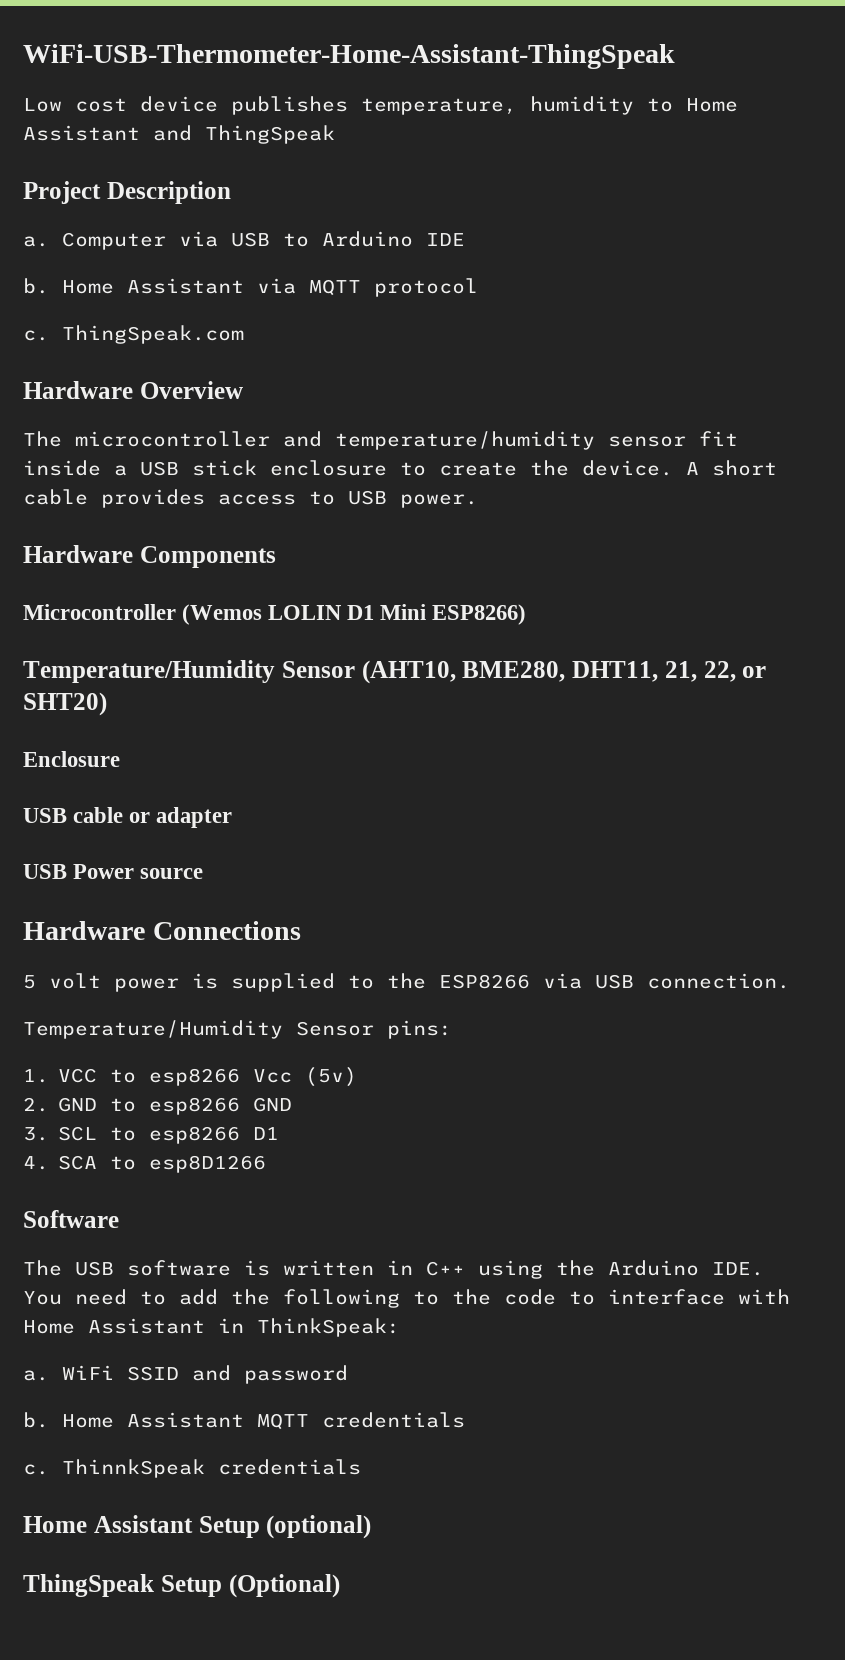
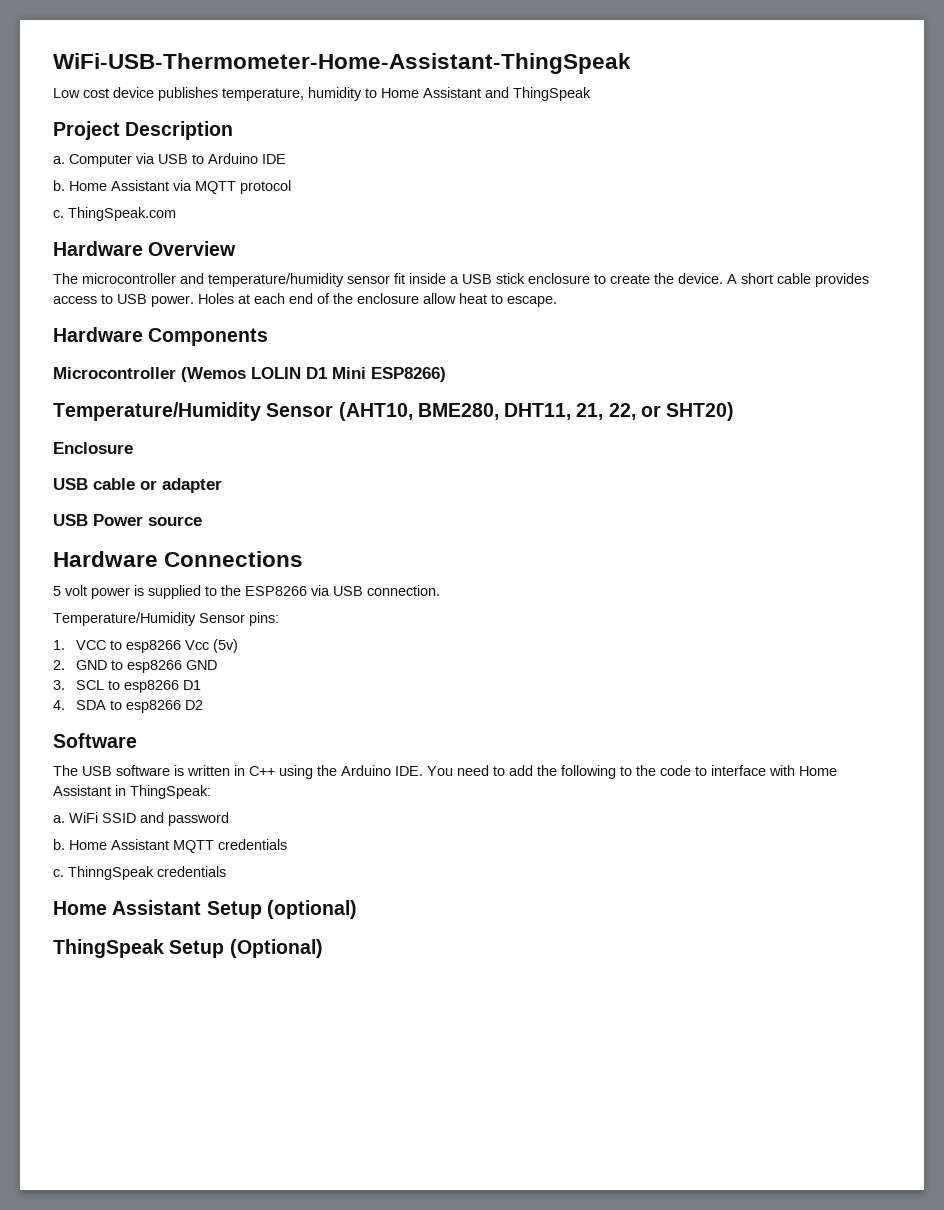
(478, 501) none -> [198,293,557,307] Holes at each end of the enclosure allow heat to escape.
[58,1155,267,1173] SCA to esp8D1266 -> [76,700,204,713] SDA to esp8266 D2
[257,1318,400,1337] ThinkSpeak: -> [130,785,211,799] ThingSpeak:
[62,1459,205,1478] ThinnkSpeak -> [68,866,154,880] ThinngSpeak

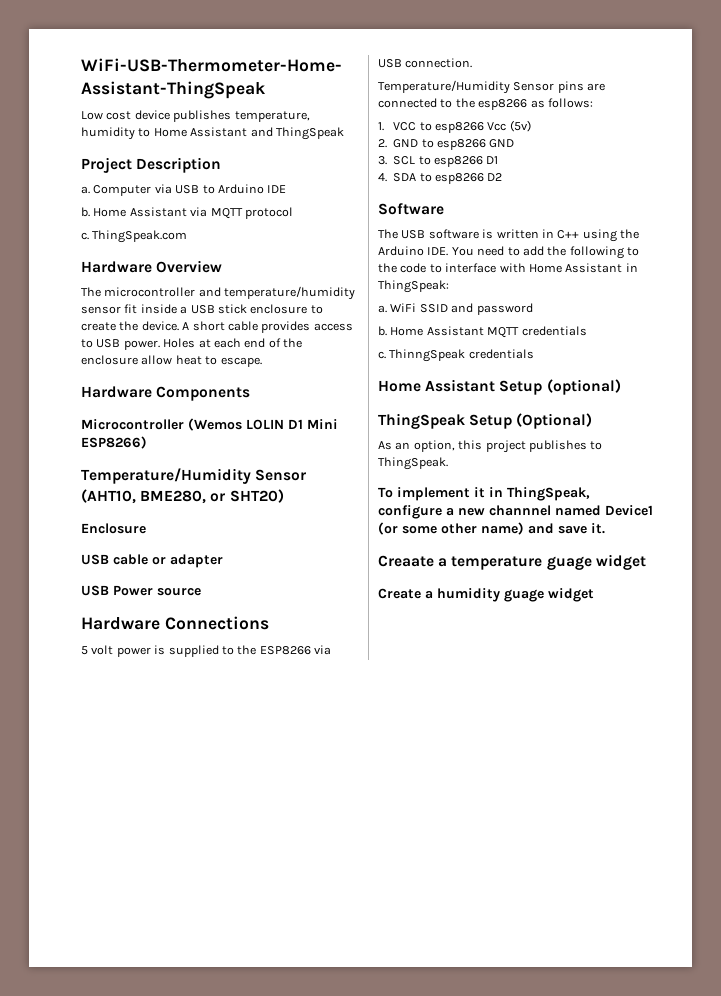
[504,403,636,420] DHT11, 21, 22, -> (207, 497) none
[249,612,279,626] pins: -> [557,81,606,93] [378,98,593,110] pins are connected to the esp8266 as follows:
(323, 948) none -> [378,440,603,453] [378,457,448,470] [378,487,590,501] [378,505,653,519] [378,522,605,535] [378,554,646,570] [378,588,594,602] // As an option, this project publishes to ThingSpeak. // To implement it in ThingSpeak, configure a new channnel named Device1 (or some other name) and save it. // Creaate a temperature guage widget // Create a humidity guage widget

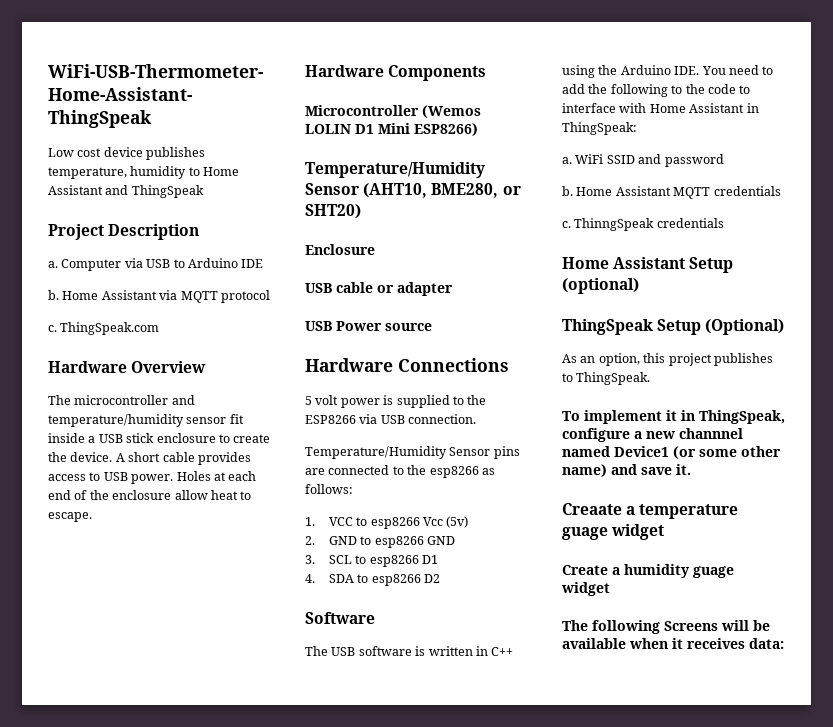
(594, 595) none -> [562,620,770,634] [562,638,784,649] // The following Screens will be available when it receives data:

